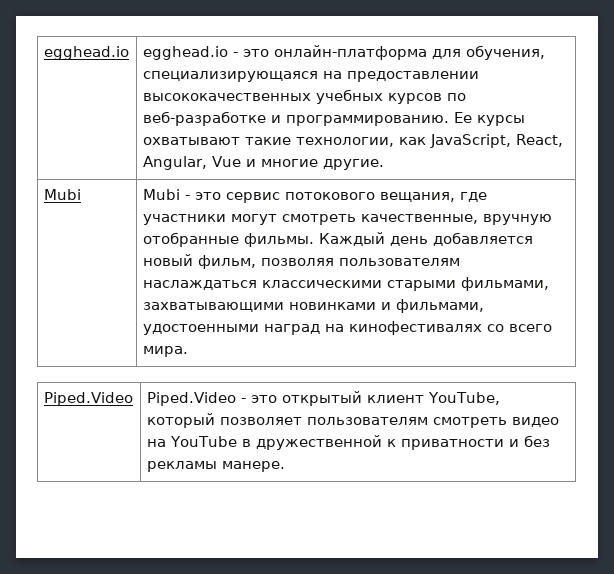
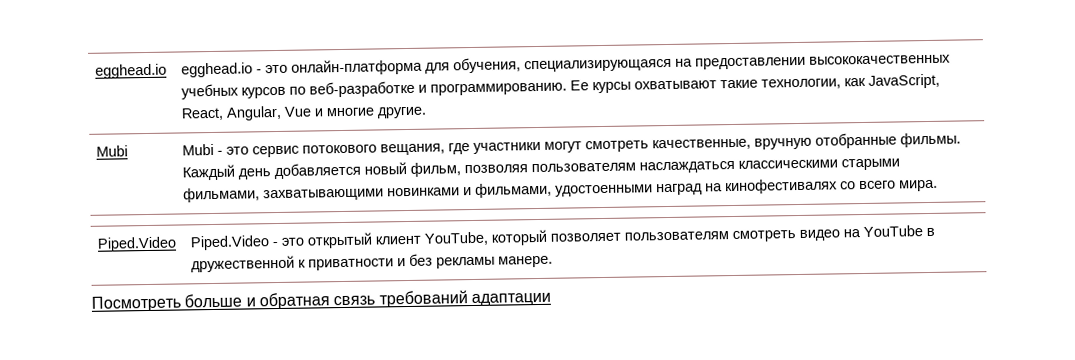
(285, 466) none -> [91,290,551,312] // Посмотреть больше и обратная связь требований адаптации

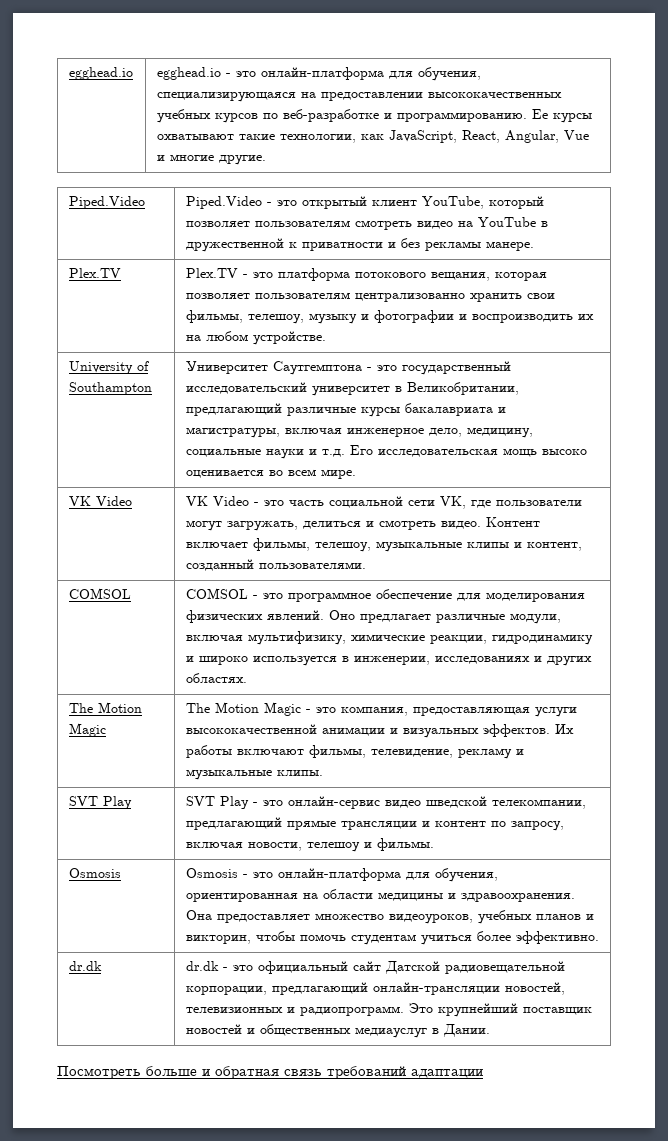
[96,145,129,157] [182,132,962,158] [182,158,901,181] [183,178,939,203] // Mubi | Mubi - это сервис потокового вещания, где участники могут смотреть качественные, вручную отобранные фильмы. Каждый день добавляется новый фильм, позволяя пользователям наслаждаться классическими старыми фильмами, захватывающими новинками и фильмами, удостоенными наград на кинофестивалях со всего мира. -> (266, 160) none
(554, 261) none -> [68,268,121,278] [185,268,547,281] [185,292,555,302] [185,310,594,324] [185,331,326,345] [68,361,149,374] [68,382,152,395] [185,361,511,375] [185,382,519,396] [185,403,506,417] [185,427,533,438] [185,445,587,459] [185,469,356,479] [68,496,132,506] [185,496,582,509] [185,517,540,531] [185,538,582,552] [185,559,366,571] [68,588,131,599] [185,588,585,602] [185,610,561,624] [185,631,593,645] [185,656,592,666] [185,673,247,683] [68,702,142,713] [68,723,106,737] [185,702,577,717] [185,724,574,738] [185,745,524,759] [185,769,323,780] [68,796,132,809] [185,796,586,809] [185,817,564,831] [185,838,434,852] [68,868,121,878] [185,868,498,882] [185,889,575,902] [185,910,594,924] [185,931,599,945] [68,961,102,971] [185,961,565,974] [185,982,565,995] [185,1003,592,1017] [185,1024,490,1038] // Plex.TV | Plex.TV - это платформа потокового вещания, которая позволяет пользователям централизованно хранить свои фильмы, телешоу, музыку и фотографии и воспроизводить их на любом устройстве. // University of Southampton | Университет Саутгемптона - это государственный исследовательский университет в Великобритании, предлагающий различные курсы бакалавриата и магистратуры, включая инженерное дело, медицину, социальные науки и т.д. Его исследовательская мощь высоко оценивается во всем мире. // VK Video | VK Video - это часть социальной сети VK, где пользователи могут загружать, делиться и смотреть видео. Контент включает фильмы, телешоу, музыкальные клипы и контент, созданный пользователями. // COMSOL | COMSOL - это программное обеспечение для моделирования физических явлений. Оно предлагает различные модули, включая мультифизику, химические реакции, гидродинамику и широко используется в инженерии, исследованиях и других областях. // The Motion Magic | The Motion Magic - это компания, предоставляющая услуги высококачественной анимации и визуальных эффектов. Их работы включают фильмы, телевидение, рекламу и музыкальные клипы. // SVT Play | SVT Play - это онлайн-сервис видео шведской телекомпании, предлагающий прямые трансляции и контент по запросу, включая новости, телешоу и фильмы. // Osmosis | Osmosis - это онлайн-платформа для обучения, ориентированная на области медицины и здравоохранения. Она предоставляет множество видеоуроков, учебных планов и викторин, чтобы помочь студентам учиться более эффективно. // dr.dk | dr.dk - это официальный сайт Датской радиовещательной корпорации, предлагающий онлайн-трансляции новостей, телевизионных и радиопрограмм. Это крупнейший поставщик новостей и общественных медиауслуг в Дании.

